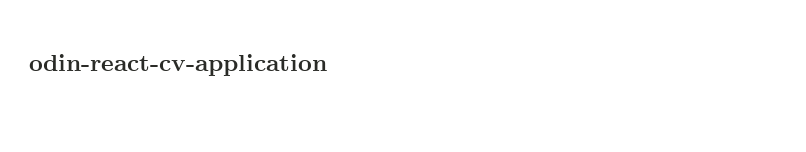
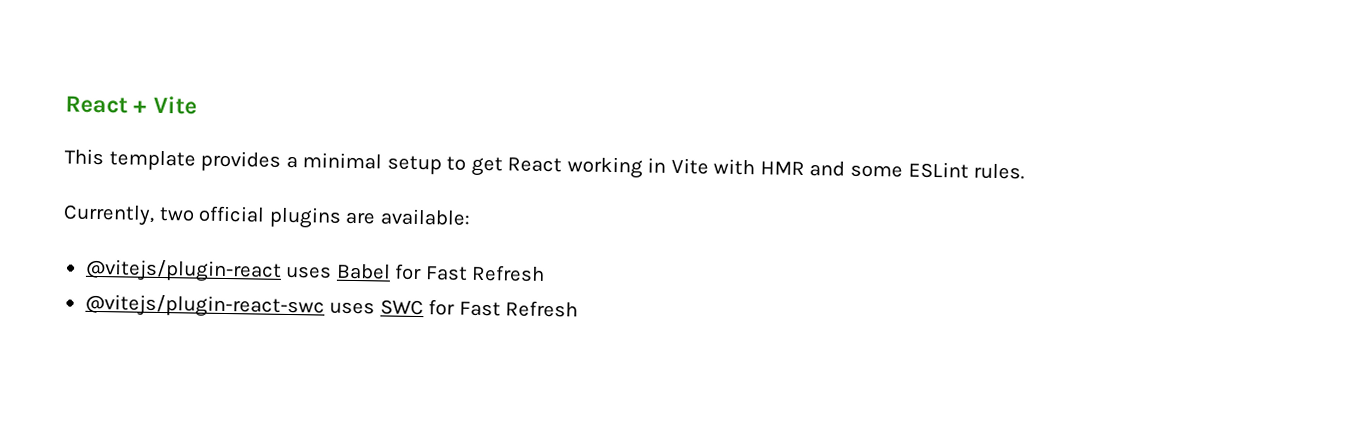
[29,54,327,76] odin-react-cv-application -> [65,95,197,115] [64,148,1026,180] [63,204,471,229] [84,258,546,283] [84,293,579,319] React + Vite // This template provides a minimal setup to get React working in Vite with HMR and some ESLint rules. // Currently, two official plugins are available: // @vitejs/plugin-react uses Babel for Fast Refresh // @vitejs/plugin-react-swc uses SWC for Fast Refresh

